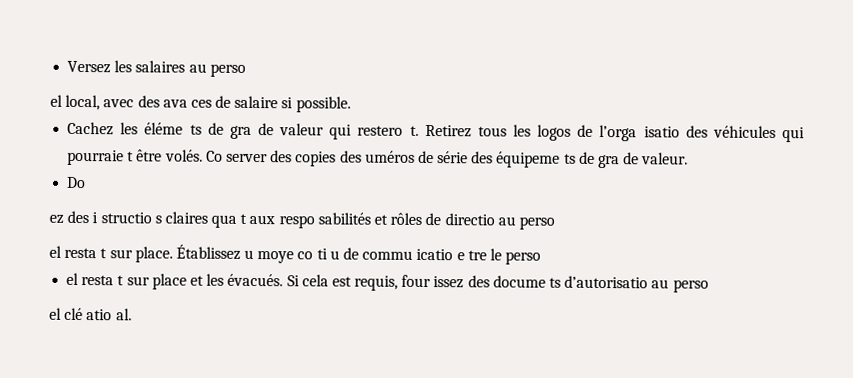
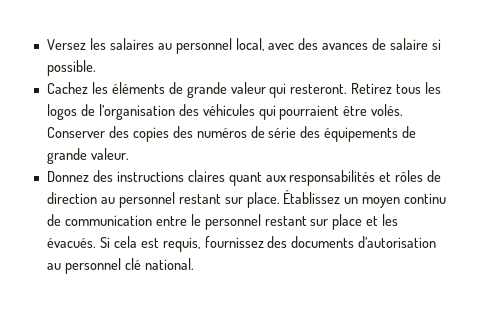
[209,63,246,77] [50,94,63,107] perso // el -> [175,38,232,54] personnel
[162,99,212,108] ava ces -> [322,43,369,50] avances
[144,122,419,140] éléme ts de gra de valeur qui restero t. -> [111,82,348,98] éléments de grande valeur qui resteront.
[599,124,680,142] l’orga isatio -> [98,104,175,120] l’organisation
[67,149,268,166] pourraie t être volés. Co server -> [279,104,404,120] [46,127,105,138] pourraient être volés. Conserver
[364,150,415,163] uméros -> [196,128,247,138] numéros
[496,151,689,169] [67,176,87,189] [49,210,555,230] [49,244,542,265] [66,272,125,286] équipeme ts de gra de valeur. // Do // ez des i structio s claires qua t aux respo sabilités et rôles de directio au perso // el resta t sur place. Établissez u moye co ti u de commu icatio e tre le perso // el resta t -> [324,126,417,142] [46,148,129,164] [46,170,442,186] [46,190,447,208] [46,214,307,230] équipements de grande valeur. // Donnez des instructions claires quant aux responsabilités et rôles de direction au personnel restant sur place. Établissez un moyen continu de communication entre le personnel restant
[401,274,709,293] [49,307,132,321] four issez des docume ts d’autorisatio au perso // el clé atio al. -> [204,236,437,248] [46,258,194,274] fournissez des documents d’autorisation au personnel clé national.

